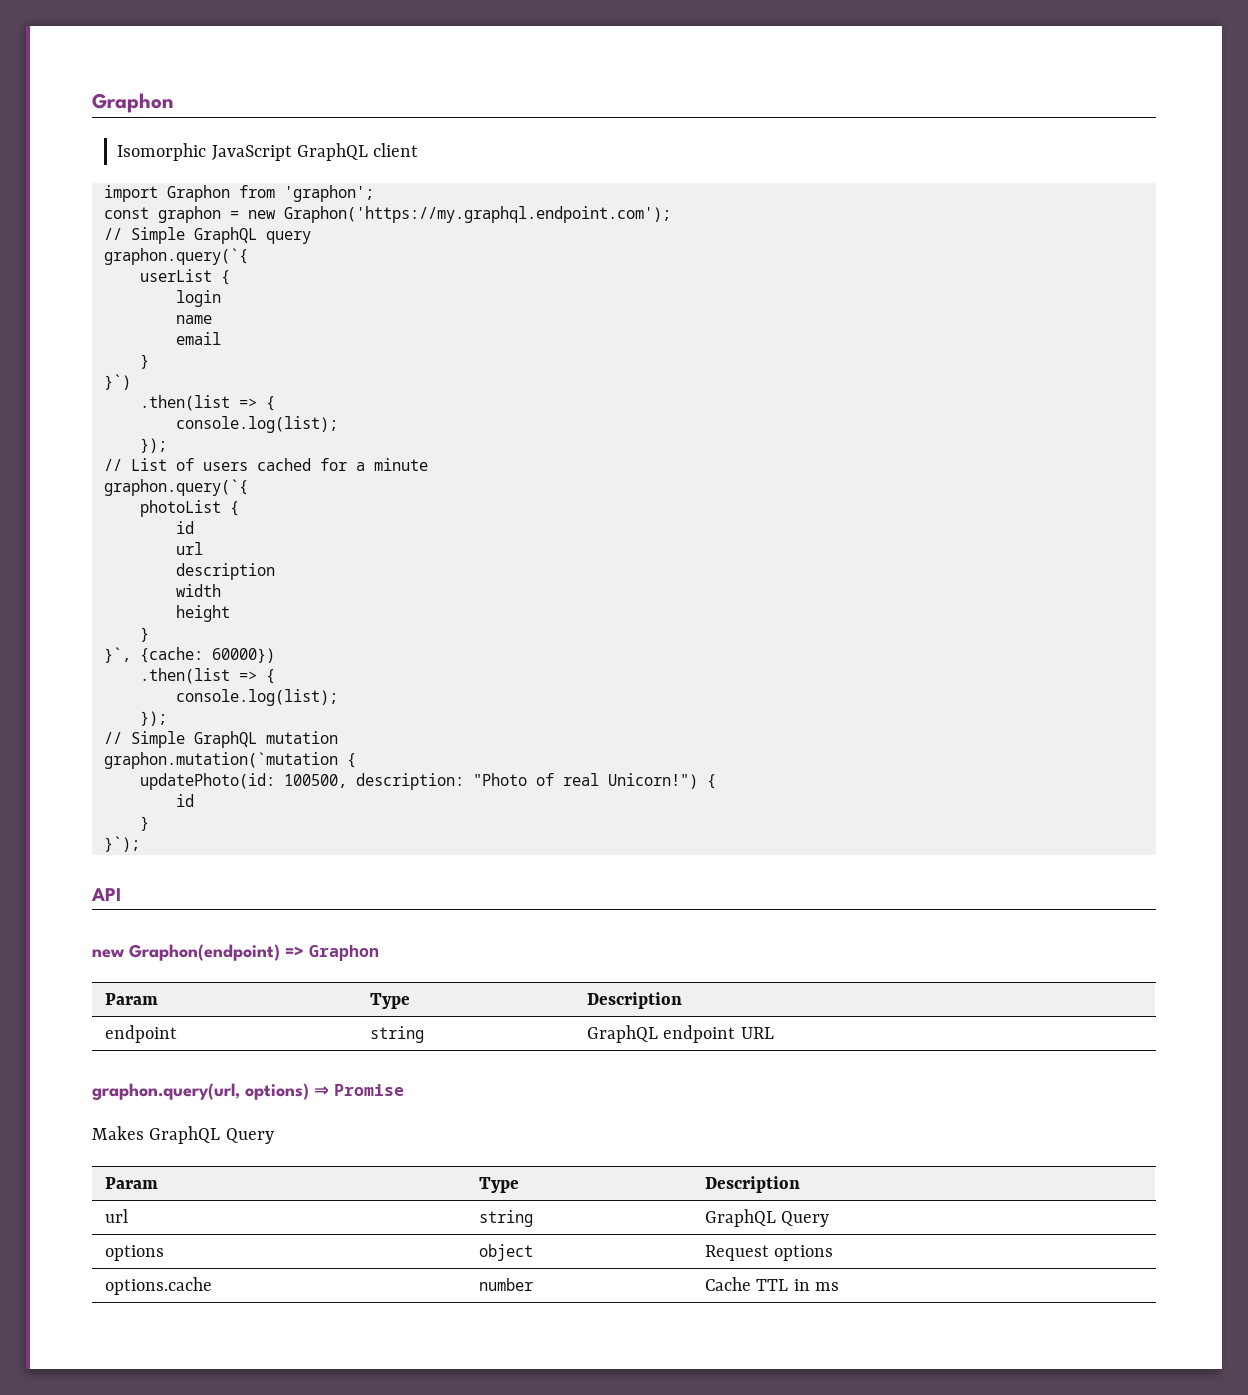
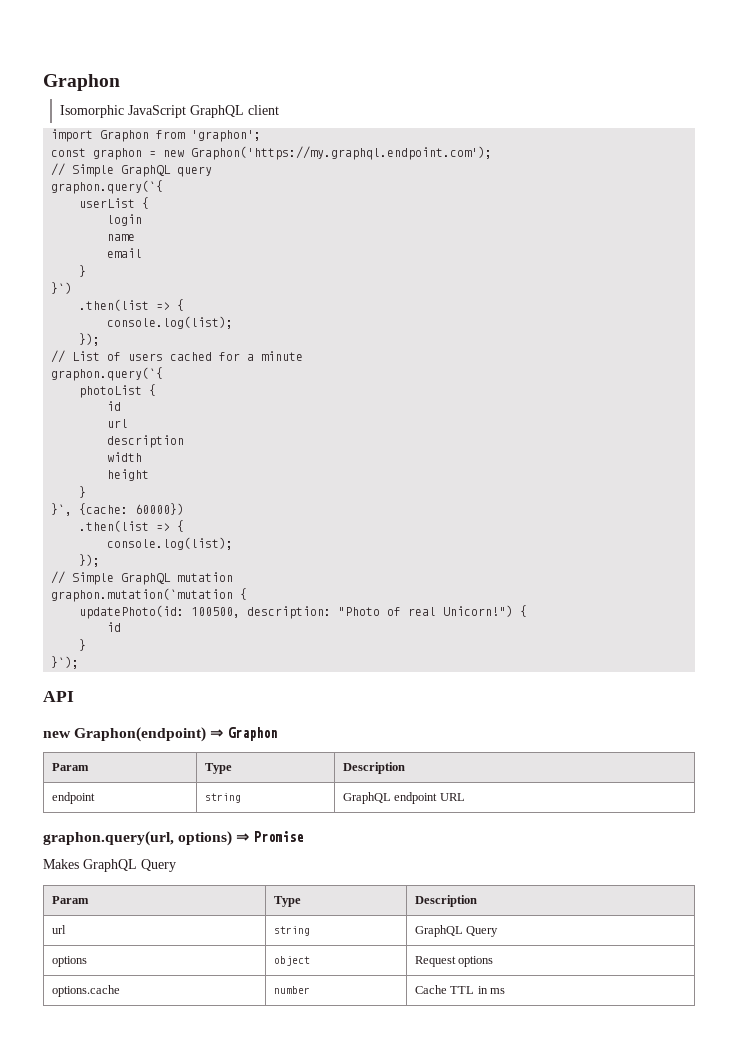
[285,946,304,957] => -> [210,729,224,738] ⇒

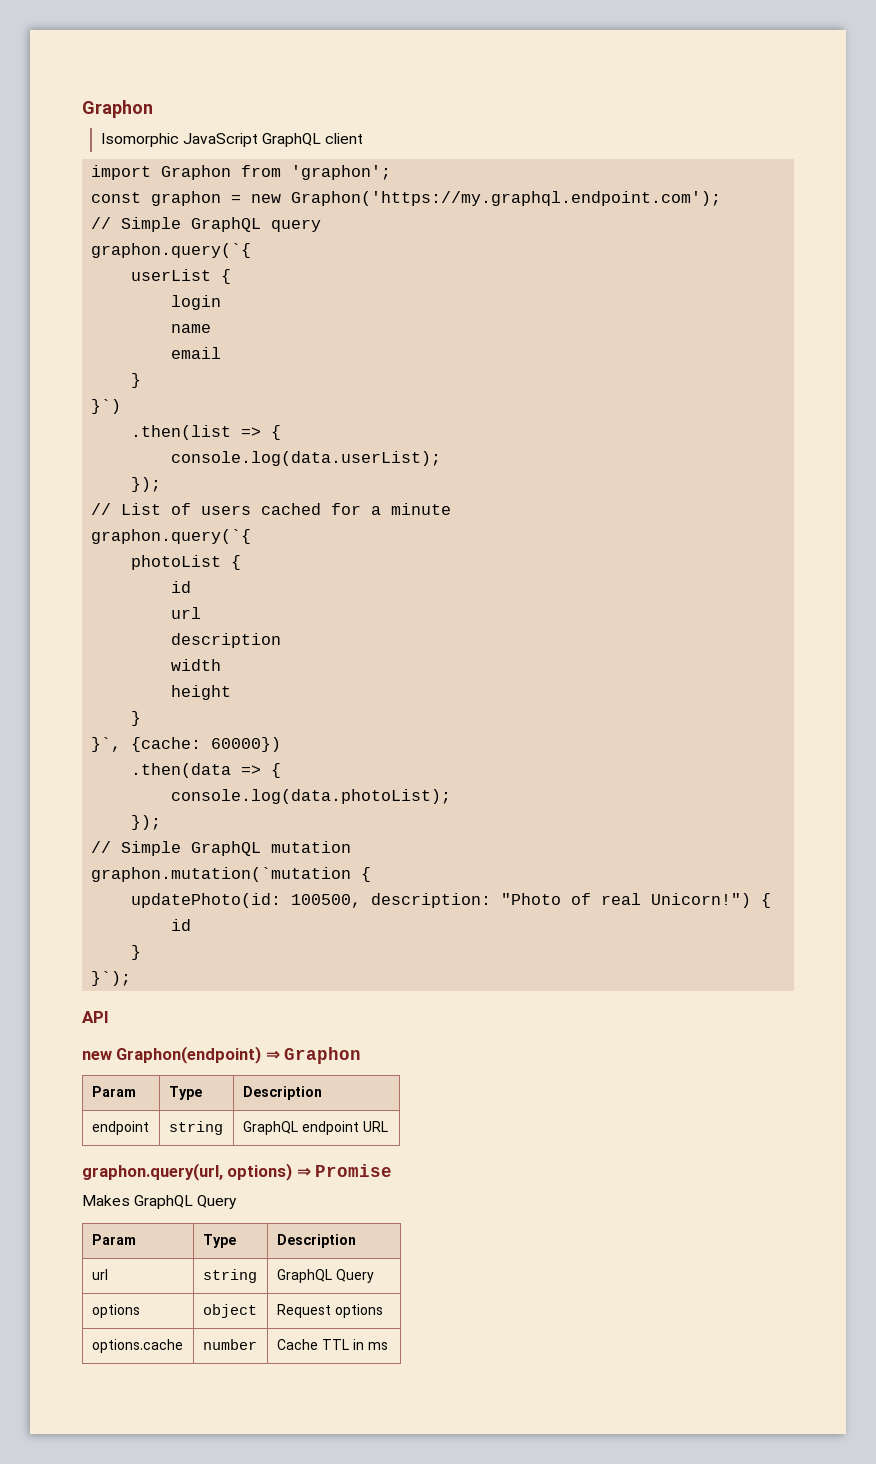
[107,316,234,329] console.log(list); -> [171,451,442,466] console.log(data.userList);
[79,520,185,532] [107,537,234,550] .then(list => { // console.log(list); -> [131,763,282,778] [171,789,452,804] .then(data => { // console.log(data.photoList);

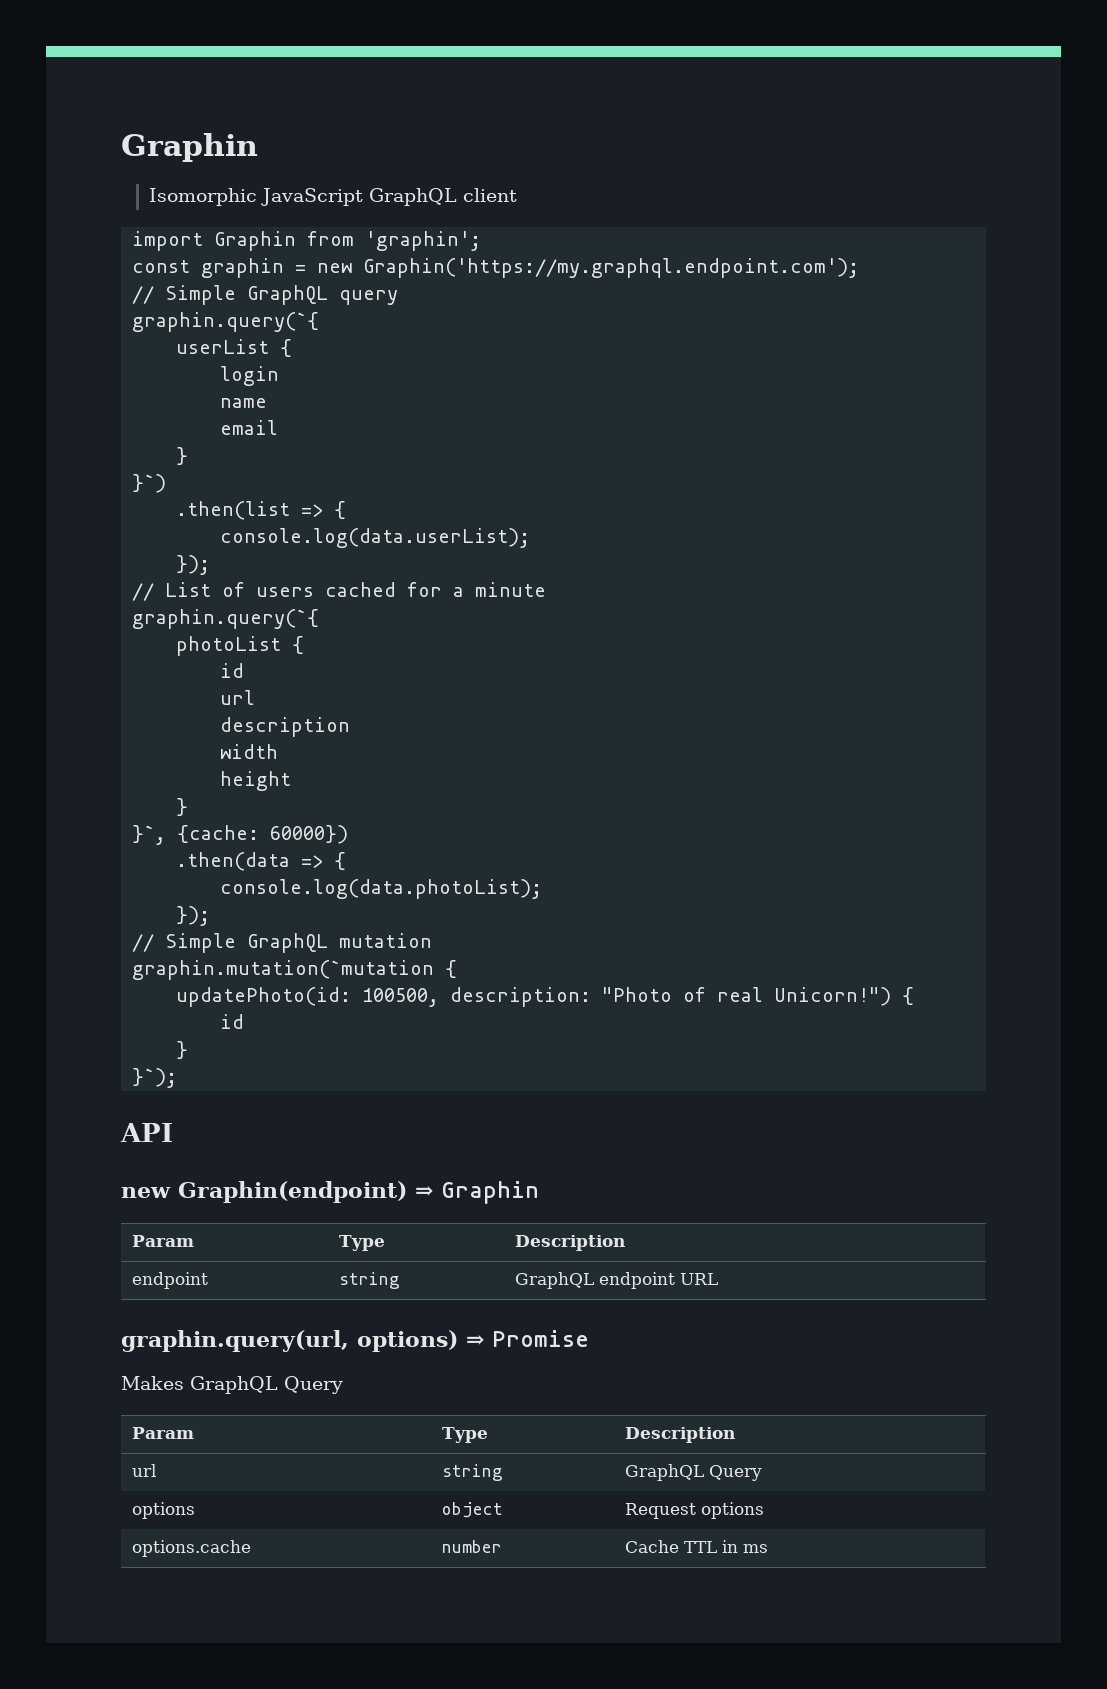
[82,100,153,118] Graphon -> [121,133,258,162] Graphin
[161,165,392,180] Graphon from 'graphon'; -> [214,231,482,251] Graphin from 'graphin';
[151,191,222,206] graphon -> [201,258,285,278] graphin
[291,191,722,206] Graphon('https://my.graphql.endpoint.com'); -> [363,258,860,278] Graphin('https://my.graphql.endpoint.com');
[91,243,252,258] graphon.query(`{ -> [132,312,320,332] graphin.query(`{
[91,529,252,544] graphon.query(`{ -> [132,609,320,629] graphin.query(`{
[91,867,352,882] graphon.mutation(`mutation -> [132,960,435,980] graphin.mutation(`mutation
[116,1046,362,1064] Graphon(endpoint) ⇒ Graphon -> [178,1181,539,1204] Graphin(endpoint) ⇒ Graphin
[82,1163,223,1181] graphon.query(url, -> [121,1330,349,1352] graphin.query(url,

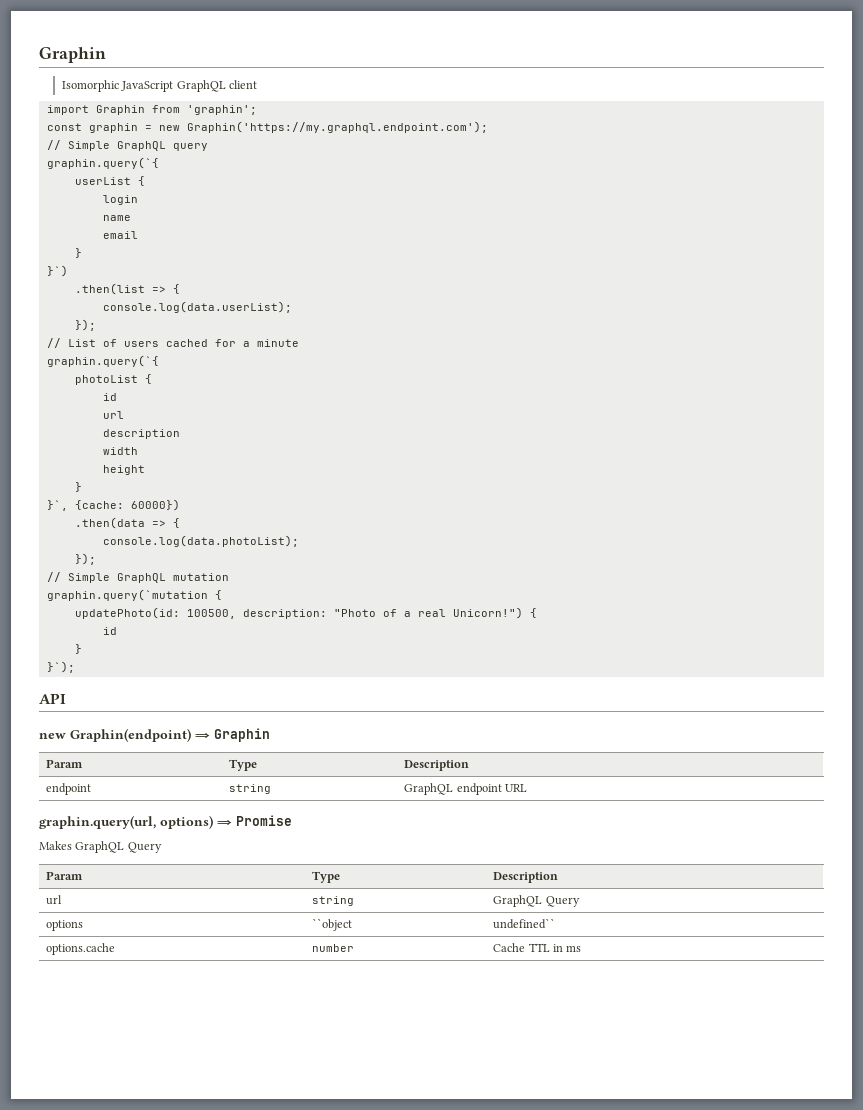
[132,960,435,980] graphin.mutation(`mutation -> [46,589,208,601] graphin.query(`mutation
(707, 994) none -> [403,611,411,617] a
[441,1502,503,1518] [624,1502,764,1519] object | Request options -> [312,918,353,931] [493,918,556,929] ``object | undefined``

